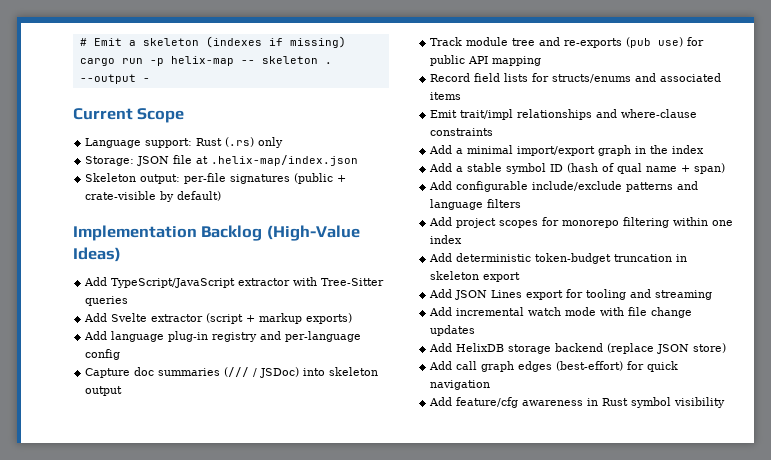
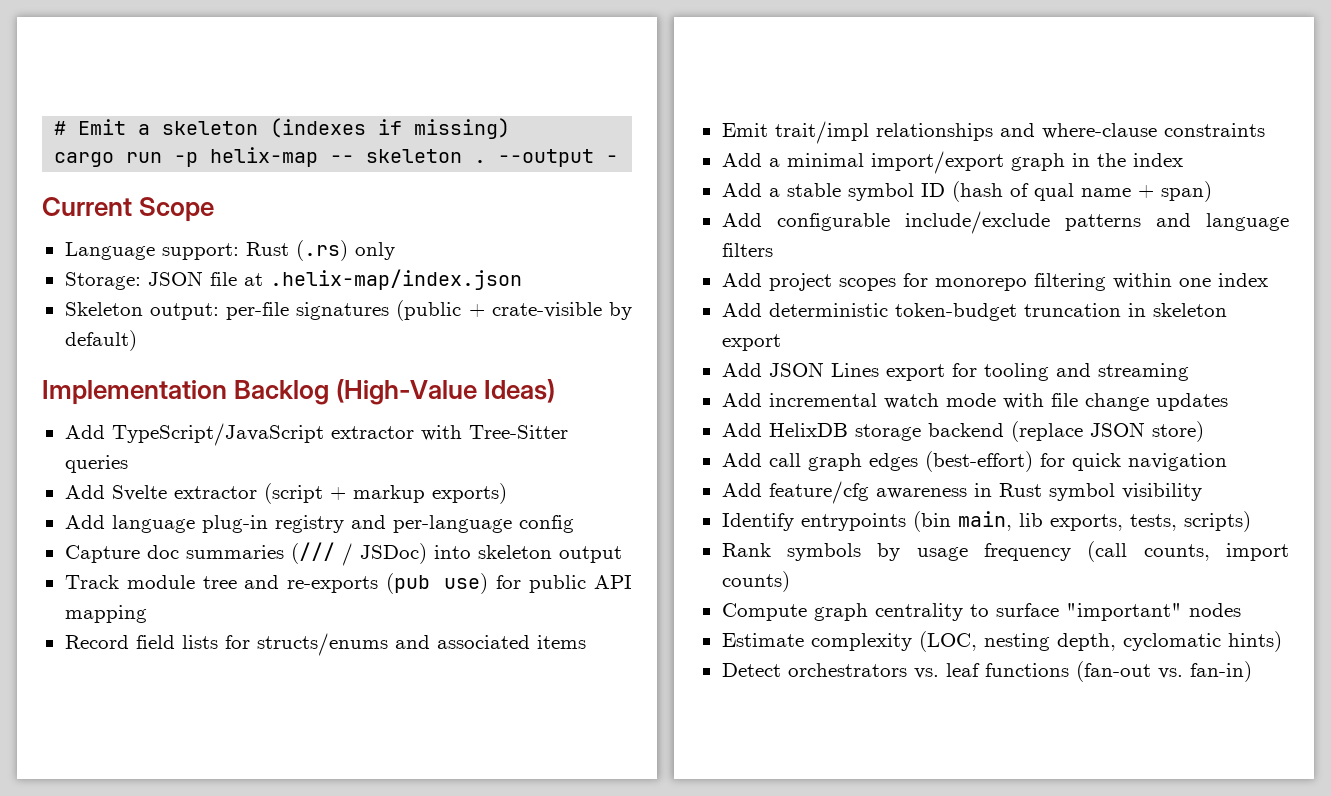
(726, 402) none -> [721,511,1251,532] [721,541,1289,562] [721,571,790,592] [721,603,1241,621] [721,631,1282,652] [721,661,1252,682] // Identify entrypoints (bin main, lib exports, tests, scripts) // Rank symbols by usage frequency (call counts, import counts) // Compute graph centrality to surface "important" nodes // Estimate complexity (LOC, nesting depth, cyclomatic hints) // Detect orchestrators vs. leaf functions (fan-out vs. fan-in)

